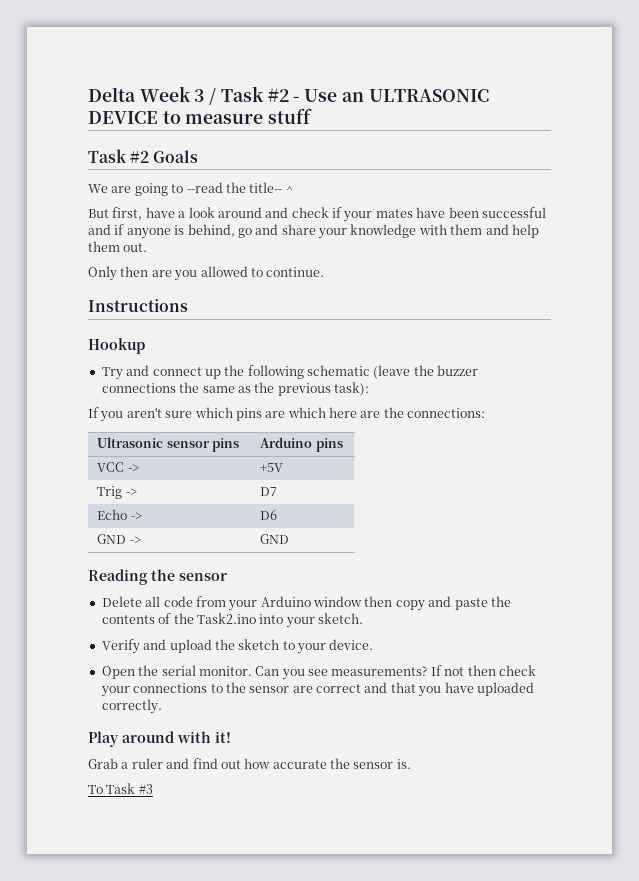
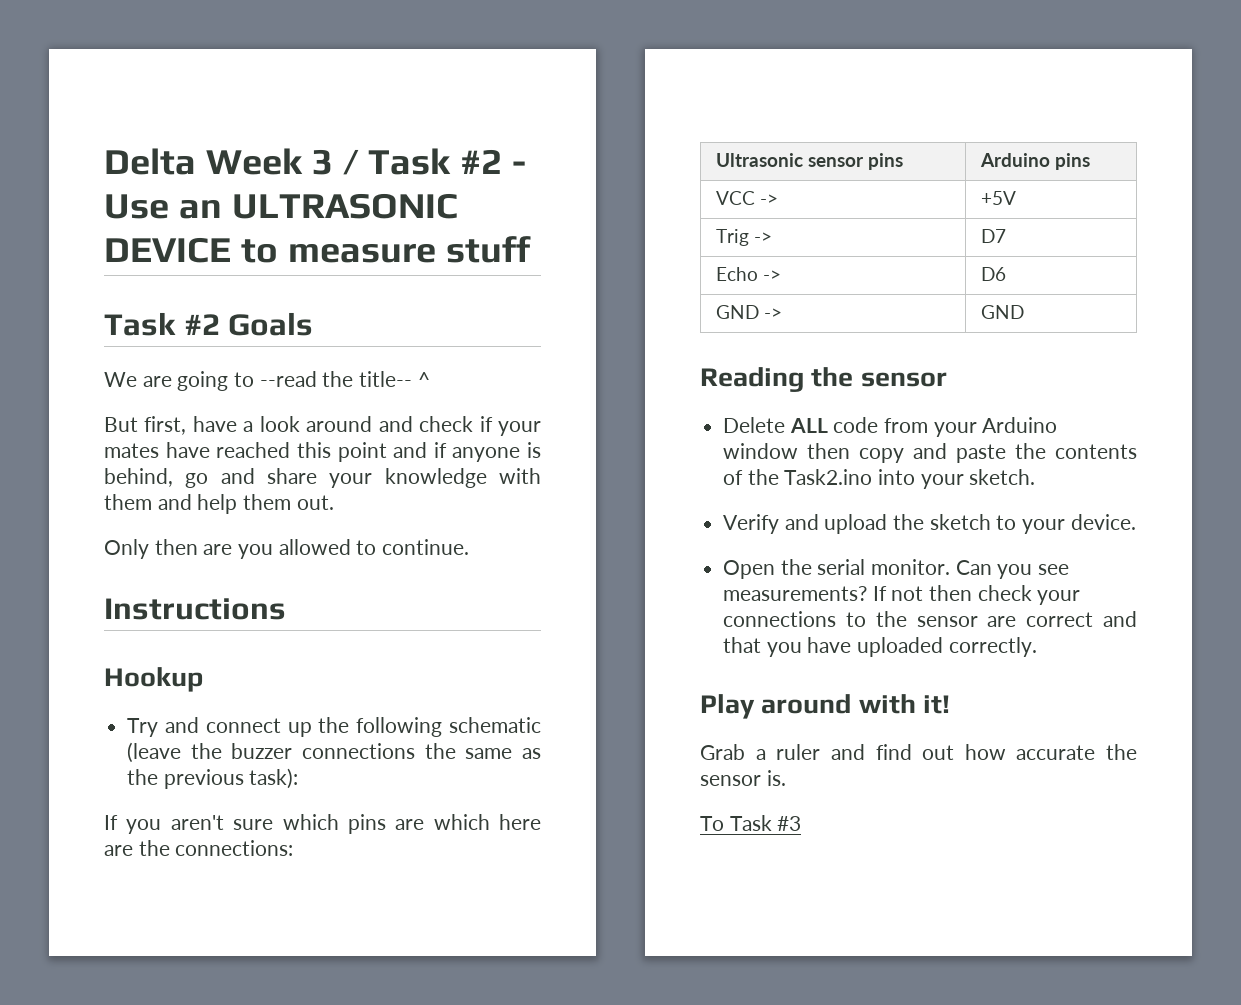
[448,207,546,218] been successful -> [216,442,387,462] reached this point
[145,596,161,607] all -> [789,418,828,433] ALL

